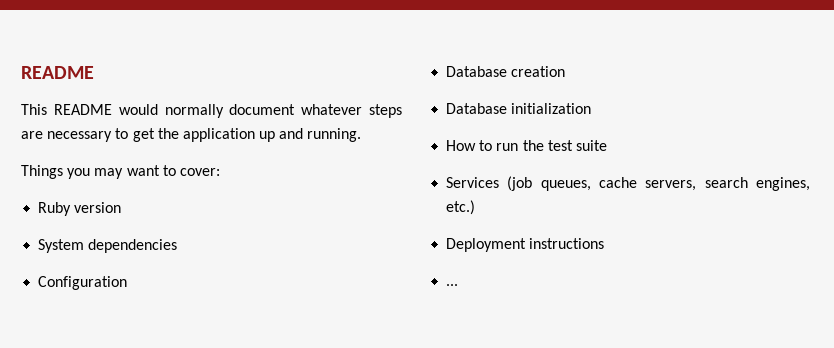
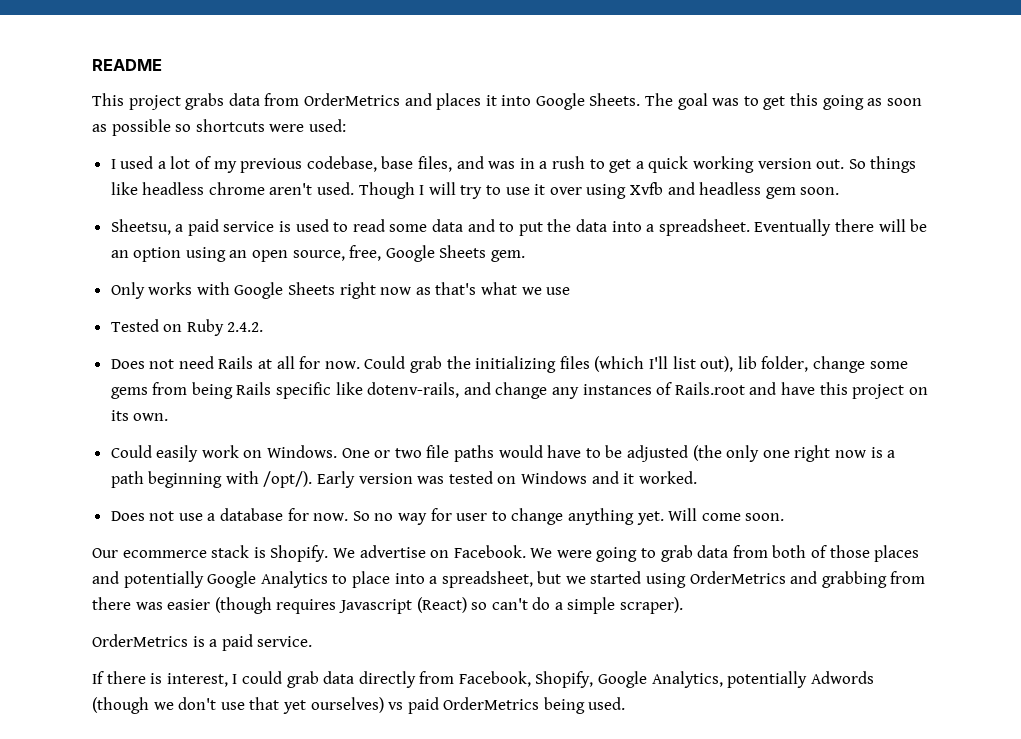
[53,104,402,118] [21,128,362,142] [21,165,220,179] [38,202,122,216] [38,239,178,253] [38,276,128,290] [446,66,566,77] [446,103,592,114] [446,140,607,151] [446,176,810,191] [446,200,476,215] [446,238,605,252] [446,284,459,286] README would normally document whatever steps are necessary to get the application up and running. // Things you may want to cover: // Ruby version // System dependencies // Configuration // Database creation // Database initialization // How to run the test suite // Services (job queues, cache servers, search engines, etc.) // Deployment instructions // ... -> [128,93,922,110] [92,119,346,136] [110,156,917,173] [110,182,840,199] [110,219,928,236] [110,245,526,262] [110,282,571,299] [110,319,264,336] [110,356,908,373] [110,382,928,399] [110,410,169,421] [110,445,896,462] [110,471,697,488] [110,508,785,525] [92,545,920,562] [92,571,926,588] [92,597,684,614] [92,634,313,651] [92,671,874,688] [92,697,626,714] project grabs data from OrderMetrics and places it into Google Sheets. The goal was to get this going as soon as possible so shortcuts were used: // I used a lot of my previous codebase, base files, and was in a rush to get a quick working version out. So things like headless chrome aren't used. Though I will try to use it over using Xvfb and headless gem soon. // Sheetsu, a paid service is used to read some data and to put the data into a spreadsheet. Eventually there will be an option using an open source, free, Google Sheets gem. // Only works with Google Sheets right now as that's what we use // Tested on Ruby 2.4.2. // Does not need Rails at all for now. Could grab the initializing files (which I'll list out), lib folder, change some gems from being Rails specific like dotenv-rails, and change any instances of Rails.root and have this project on its own. // Could easily work on Windows. One or two file paths would have to be adjusted (the only one right now is a path beginning with /opt/). Early version was tested on Windows and it worked. // Does not use a database for now. So no way for user to change anything yet. Will come soon. // Our ecommerce stack is Shopify. We advertise on Facebook. We were going to grab data from both of those places and potentially Google Analytics to place into a spreadsheet, but we started using OrderMetrics and grabbing from there was easier (though requires Javascript (React) so can't do a simple scraper). // OrderMetrics is a paid service. // If there is interest, I could grab data directly from Facebook, Shopify, Google Analytics, potentially Adwords (though we don't use that yet ourselves) vs paid OrderMetrics being used.

